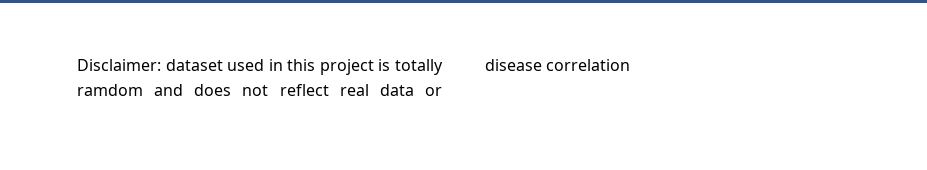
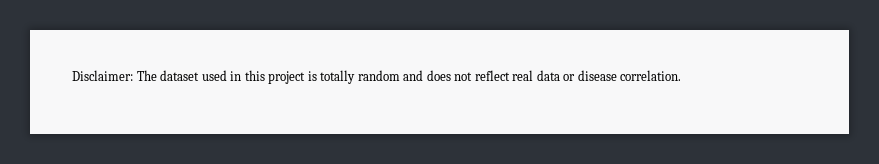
(161, 65) none -> [136,70,157,81] The
[77,84,143,96] ramdom -> [357,70,400,81] random
[546,59,631,71] correlation -> [620,70,682,81] correlation.

